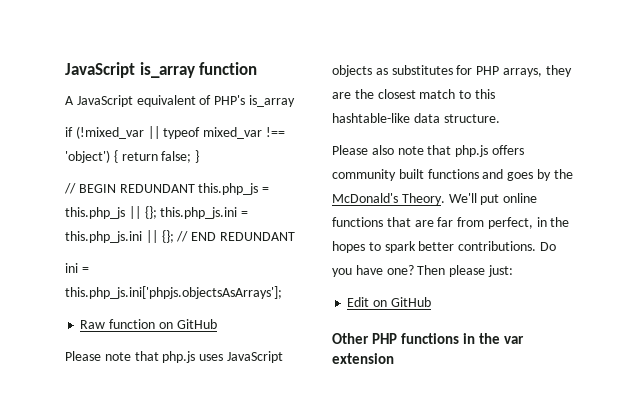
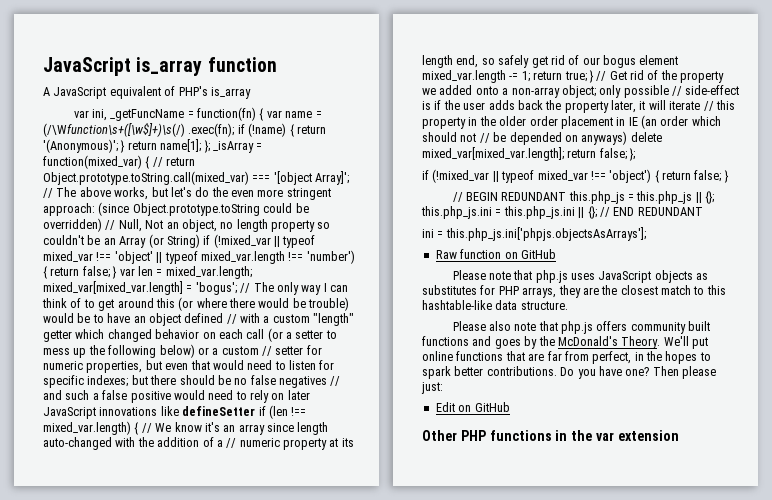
(295, 101) none -> [73,107,322,121] [43,123,326,137] [43,139,263,153] [43,155,196,169] [43,171,350,185] [43,187,331,200] [43,202,309,216] [43,218,331,232] [43,234,316,248] [43,250,355,264] [43,266,252,279] [43,281,348,295] [42,297,350,311] [43,313,355,326] [43,328,337,342] [43,344,322,358] [43,360,335,373] [43,375,341,388] [43,390,310,403] [43,405,307,419] [43,421,329,435] [43,437,354,450] [422,55,679,68] [422,70,725,83] [422,85,740,98] [422,100,735,113] [422,115,721,129] [422,131,662,145] [422,147,636,161] // var ini, _getFuncName = function(fn) { var name = (/\Wfunction\s+([\w$]+)\s(/) .exec(fn); if (!name) { return '(Anonymous)'; } return name[1]; }; _isArray = function(mixed_var) { // return Object.prototype.toString.call(mixed_var) === '[object Array]'; // The above works, but let's do the even more stringent approach: (since Object.prototype.toString could be overridden) // Null, Not an object, no length property so couldn't be an Array (or String) if (!mixed_var || typeof mixed_var !== 'object' || typeof mixed_var.length !== 'number') { return false; } var len = mixed_var.length; mixed_var[mixed_var.length] = 'bogus'; // The only way I can think of to get around this (or where there would be trouble) would be to have an object defined // with a custom "length" getter which changed behavior on each call (or a setter to mess up the following below) or a custom // setter for numeric properties, but even that would need to listen for specific indexes; but there should be no false negatives // and such a false positive would need to rely on later JavaScript innovations like defineSetter if (len !== mixed_var.length) { // We know it's an array since length auto-changed with the addition of a // numeric property at its length end, so safely get rid of our bogus element mixed_var.length -= 1; return true; } // Get rid of the property we added onto a non-array object; only possible // side-effect is if the user adds back the property later, it will iterate // this property in the older order placement in IE (an order which should not // be depended on anyways) delete mixed_var[mixed_var.length]; return false; };

